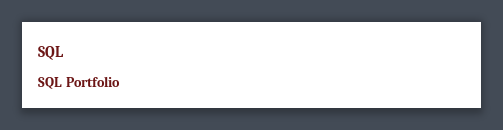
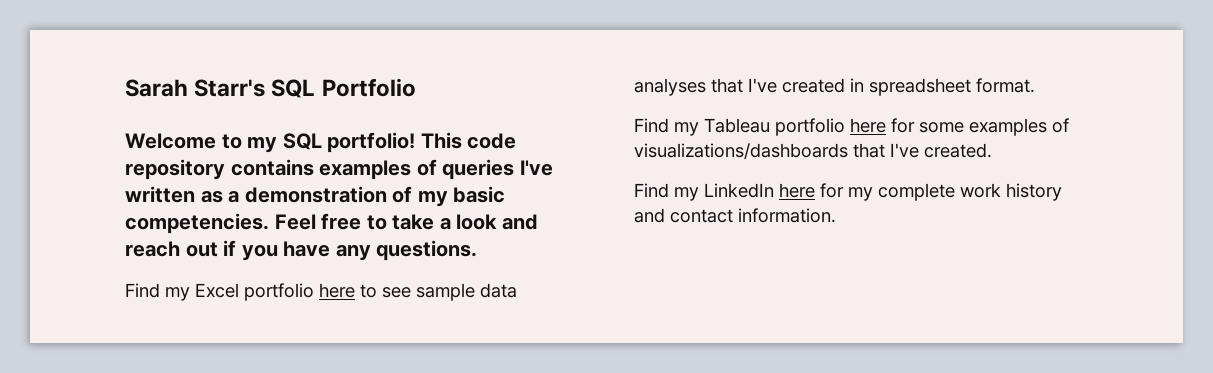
[38,46,64,60] SQL // -> [125,79,266,97] Sarah Starr's
(120, 81) none -> [125,132,517,153] [125,159,553,180] [125,186,506,207] [125,213,538,234] [125,240,478,261] [125,283,517,301] [634,78,1035,96] [634,118,1069,136] [634,143,992,159] [634,183,1062,201] [634,208,836,223] // Welcome to my SQL portfolio! This code repository contains examples of queries I've written as a demonstration of my basic competencies. Feel free to take a look and reach out if you have any questions. // Find my Excel portfolio here to see sample data analyses that I've created in spreadsheet format. // Find my Tableau portfolio here for some examples of visualizations/dashboards that I've created. // Find my LinkedIn here for my complete work history and contact information.

